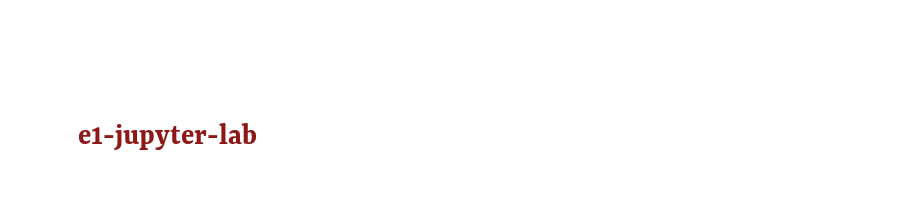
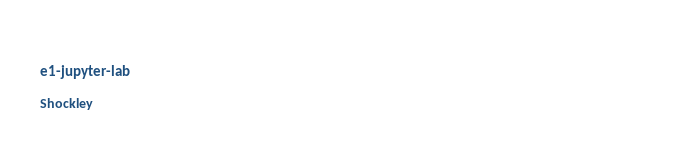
(257, 137) none -> [40,98,93,110] // Shockley

